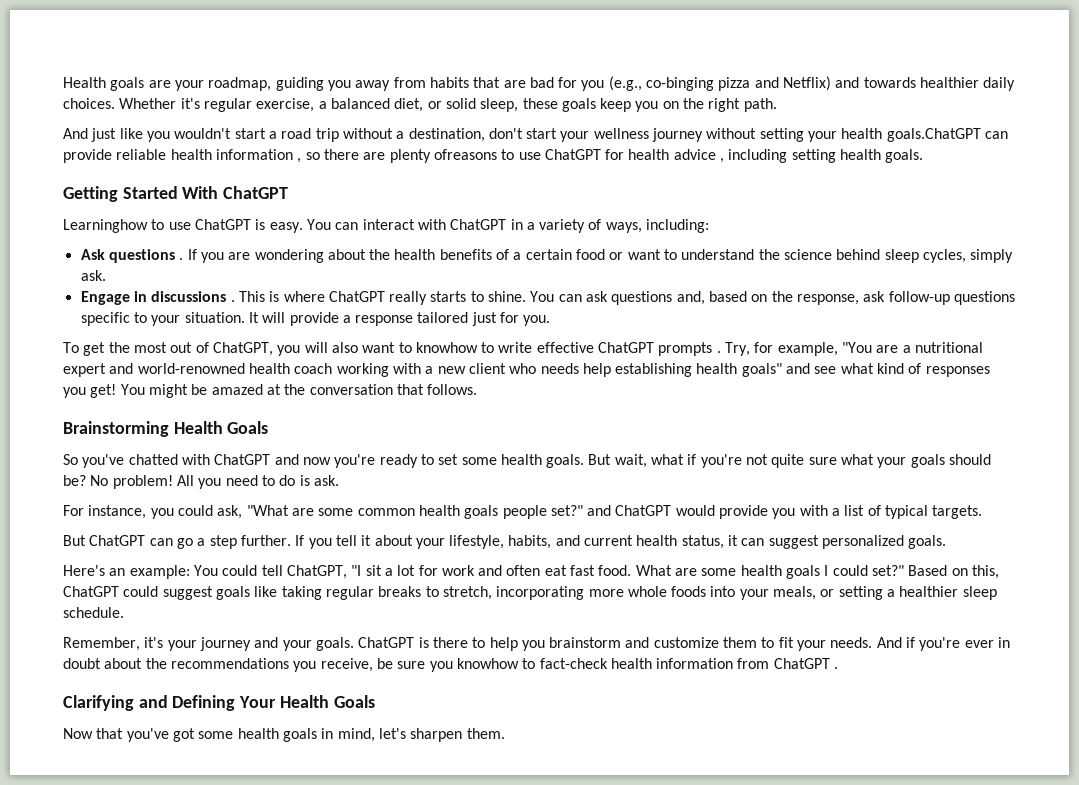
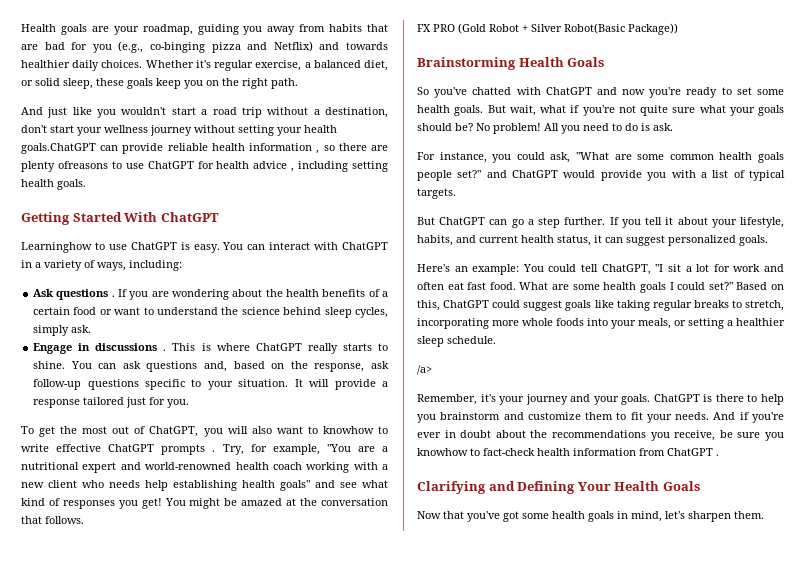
(478, 389) none -> [417,23,678,35] // FX PRO (Gold Robot + Silver Robot(Basic Package))
(124, 612) none -> [417,365,432,375] // /a>

